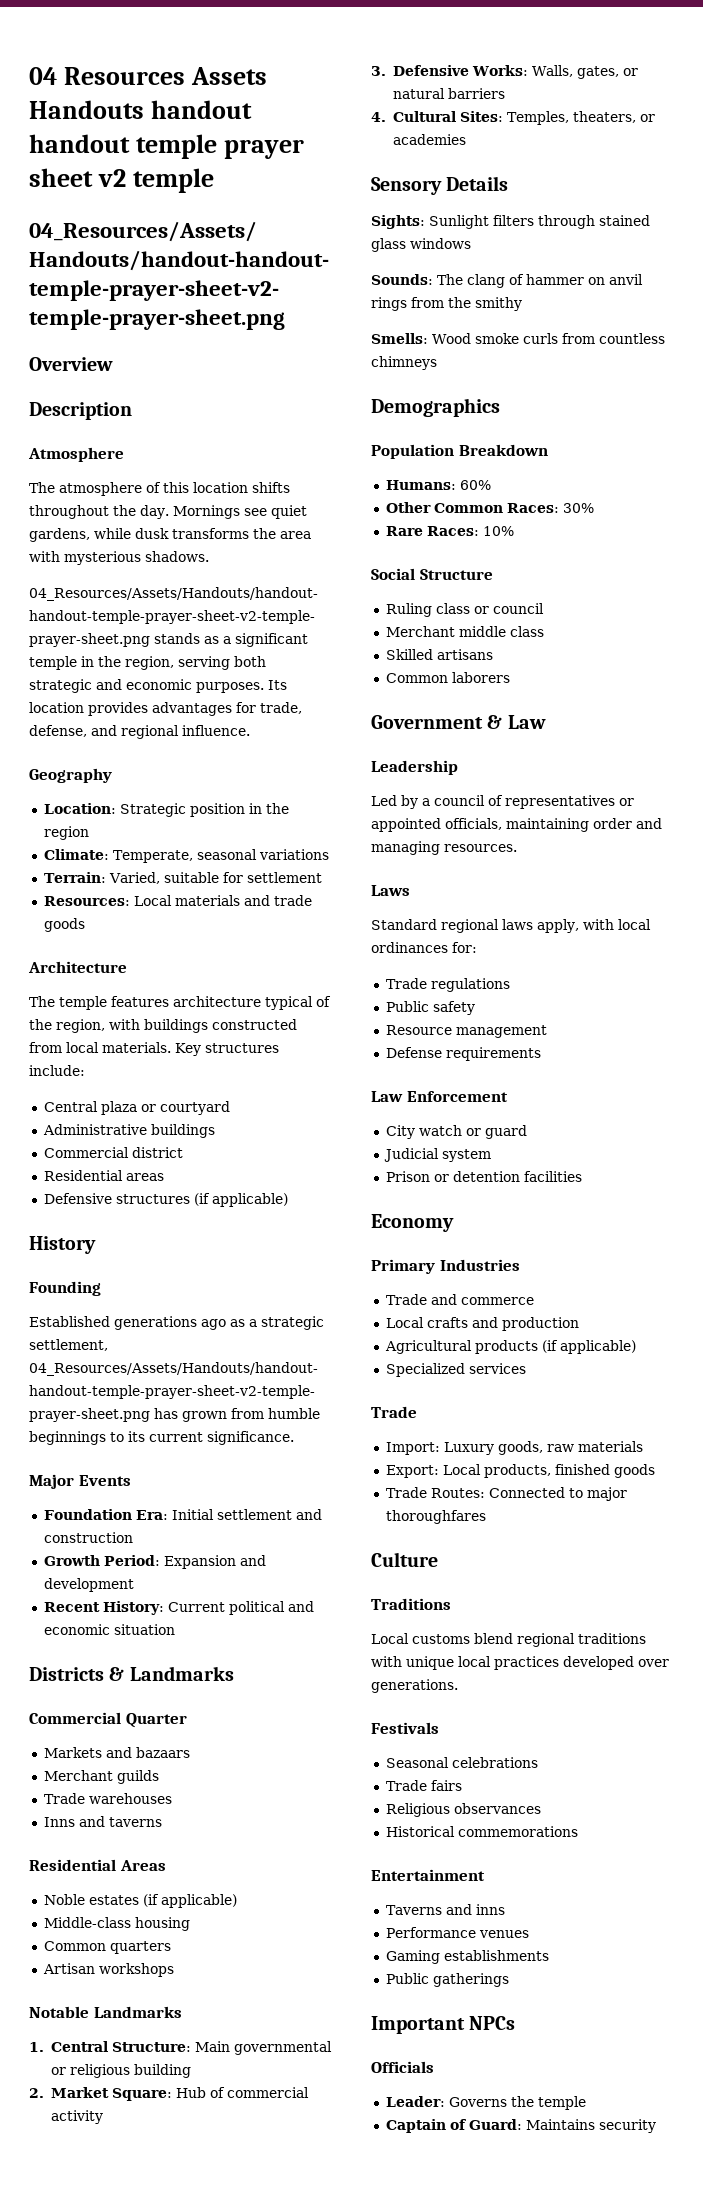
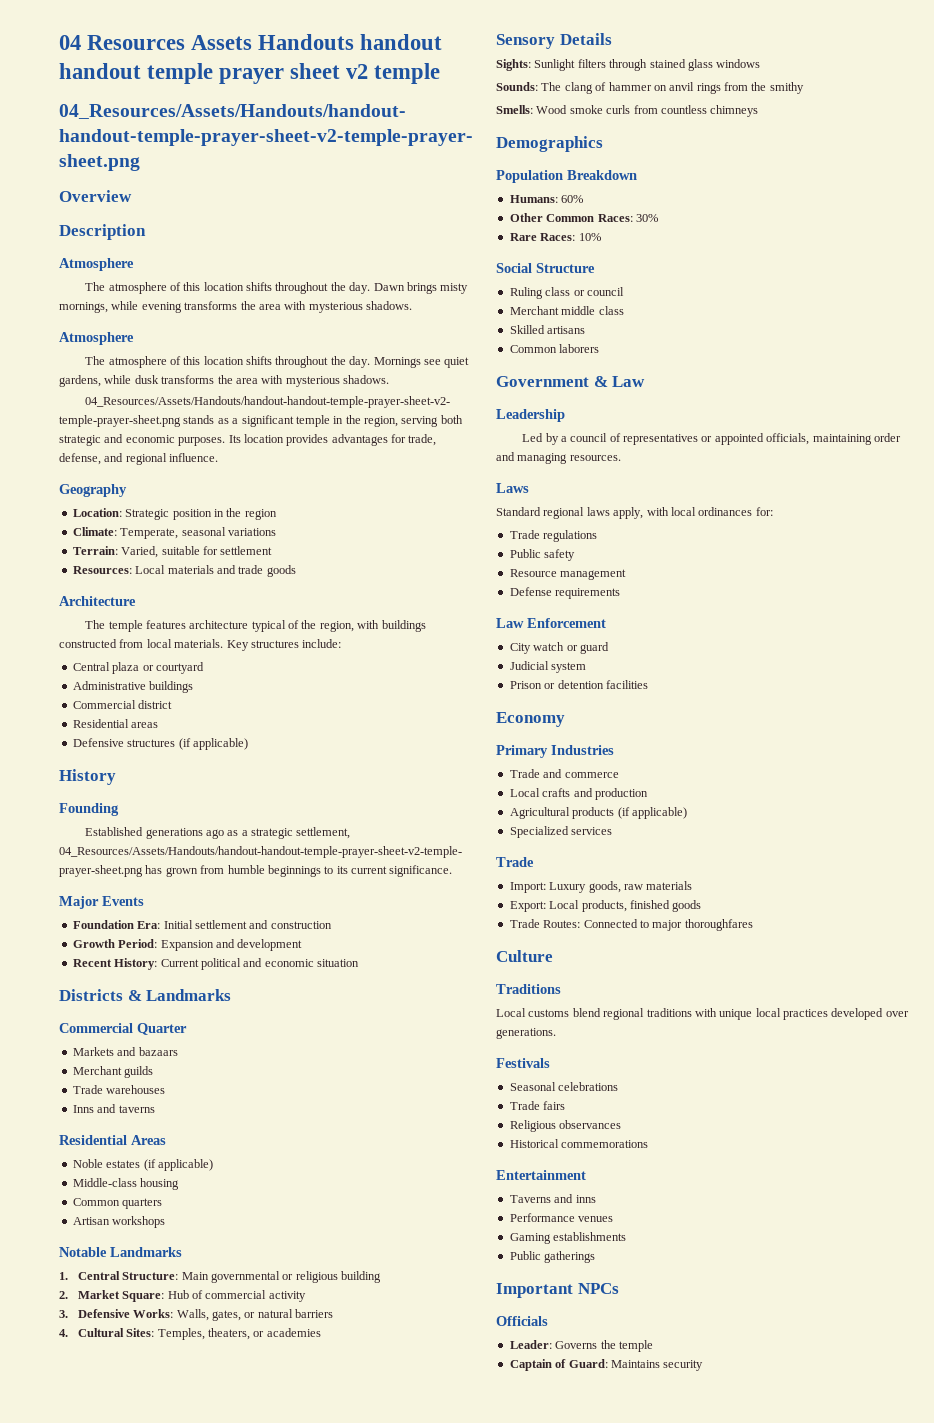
(124, 454) none -> [85,282,469,294] [59,301,412,313] [59,332,134,345] // The atmosphere of this location shifts throughout the day. Dawn brings misty mornings, while evening transforms the area with mysterious shadows. // Atmosphere

